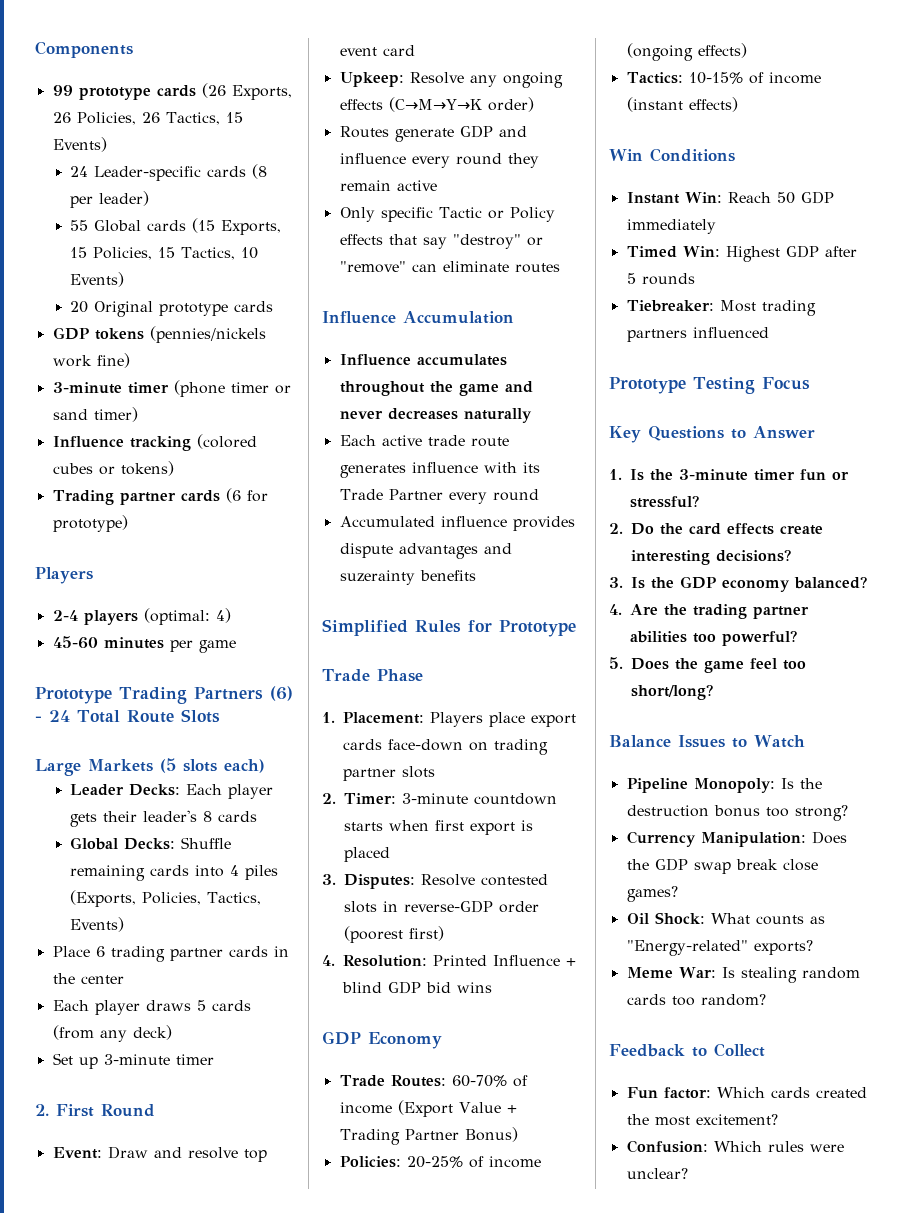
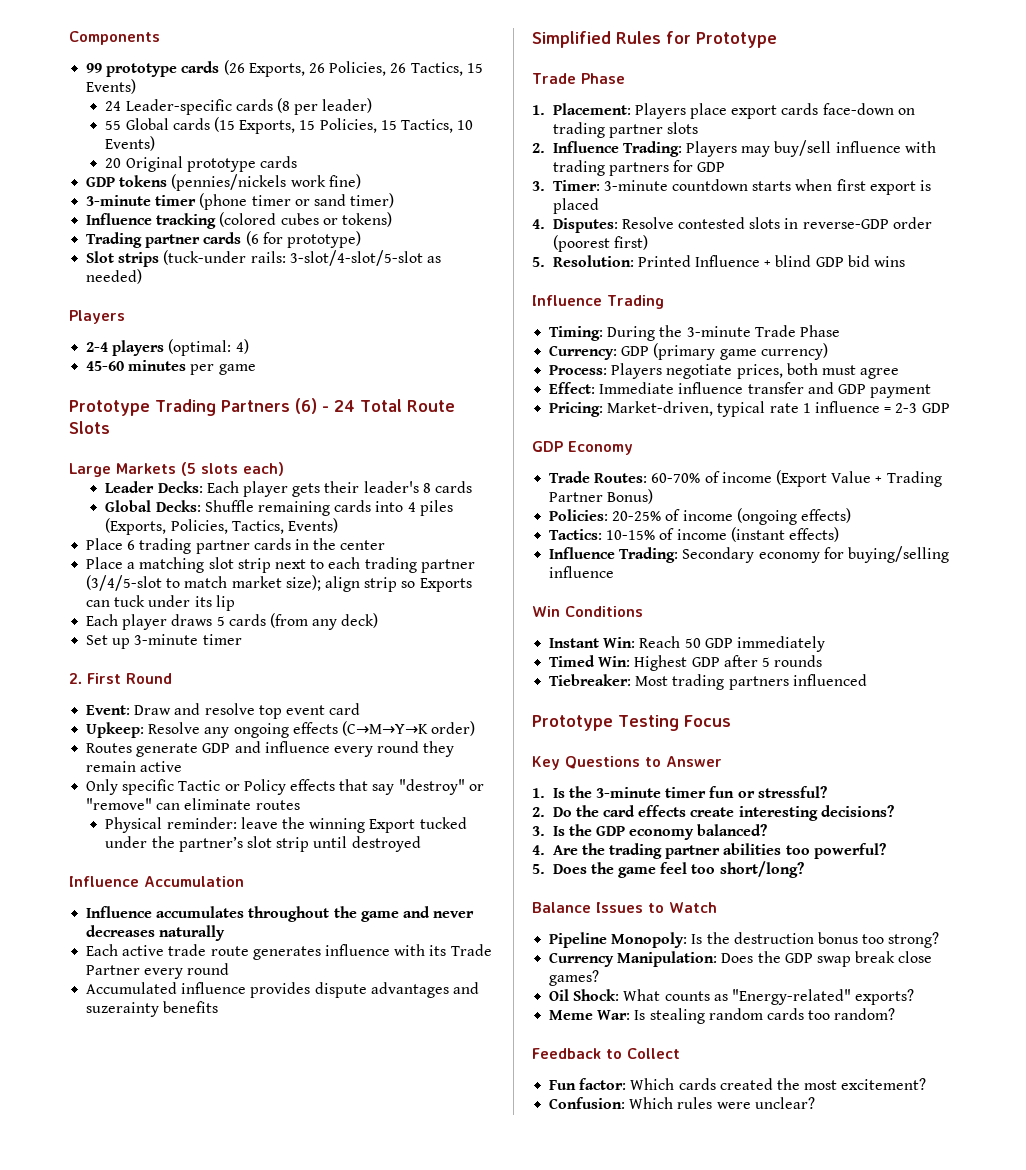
(128, 523) none -> [86,250,441,267] [86,269,143,284] // Slot strips (tuck-under rails: 3-slot/4-slot/5-slot as needed)
(124, 979) none -> [86,557,475,573] [86,575,472,592] [86,595,235,611] // Place a matching slot strip next to each trading partner (3/4/5-slot to match market size); align strip so Exports can tuck under its lip
(560, 268) none -> [105,817,467,833] [105,836,421,852] // Physical reminder: leave the winning Export tucked under the partner’s slot strip until destroyed
(336, 798) none -> [552,140,936,157] [552,160,726,176] [532,181,545,191] Influence Trading: Players may buy/sell influence with trading partners for GDP // 3.
[322,874,336,885] 3. -> [532,219,545,229] 4.
[322,955,335,966] 4. -> [532,257,545,267] 5.
(492, 987) none -> [532,295,664,309] [549,325,840,341] [549,343,828,360] [549,363,900,379] [549,382,932,398] [549,401,950,417] // Influence Trading // Timing: During the 3-minute Trade Phase // Currency: GDP (primary game currency) // Process: Players negotiate prices, both must agree // Effect: Immediate influence transfer and GDP payment // Pricing: Market-driven, typical rate 1 influence = 2-3 GDP
(738, 104) none -> [549,546,949,563] [549,566,615,578] // Influence Trading: Secondary economy for buying/selling influence

